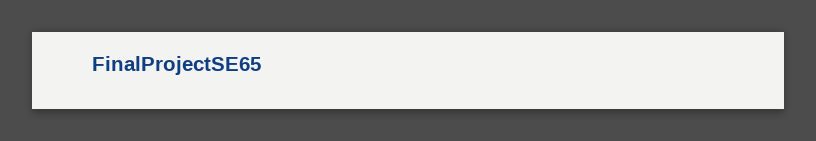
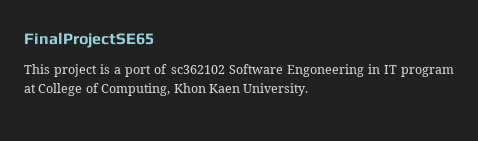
(261, 65) none -> [24,64,454,77] [24,83,309,96] // This project is a port of sc362102 Software Engoneering in IT program at College of Computing, Khon Kaen University.

